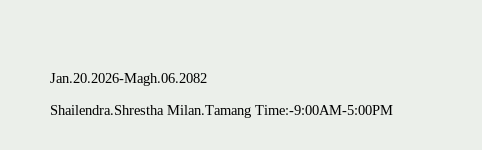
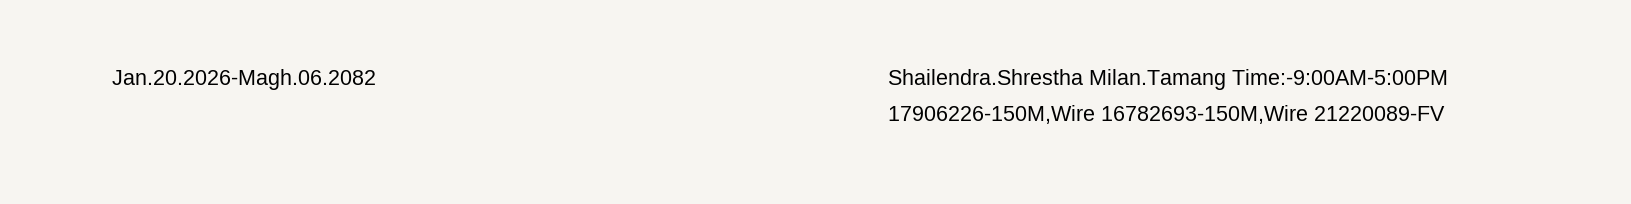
(393, 110) none -> [888,105,1445,124] // 17906226-150M,Wire 16782693-150M,Wire 21220089-FV

